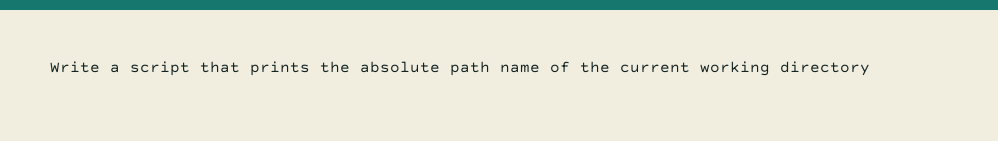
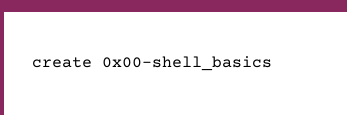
[50,61,870,76] Write a script that prints the absolute path name of the current working directory -> [32,56,272,71] create 0x00-shell_basics

